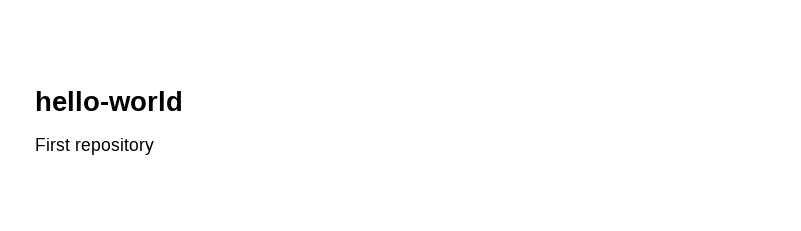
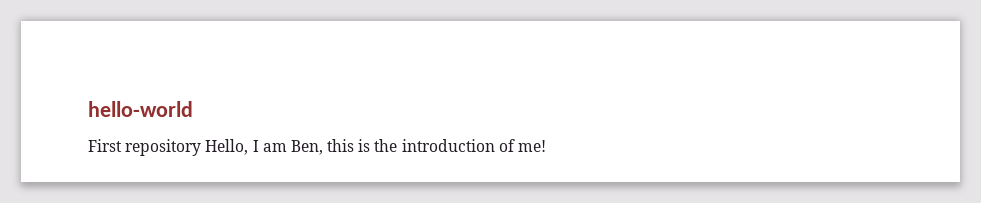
(154, 146) none -> [205,139,547,155] Hello, I am Ben, this is the introduction of me!

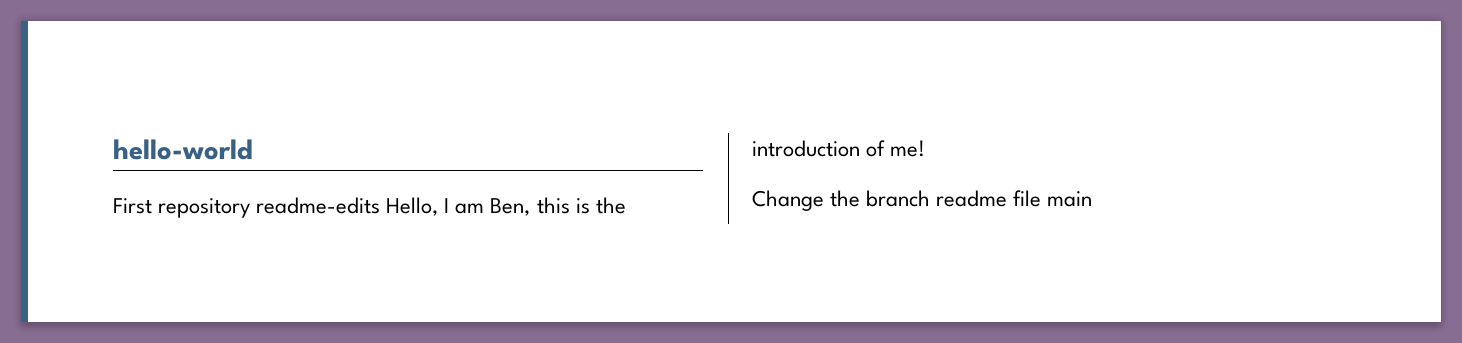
(202, 147) none -> [256,197,381,214] readme-edits
(547, 146) none -> [752,190,1093,211] // Change the branch readme file main

